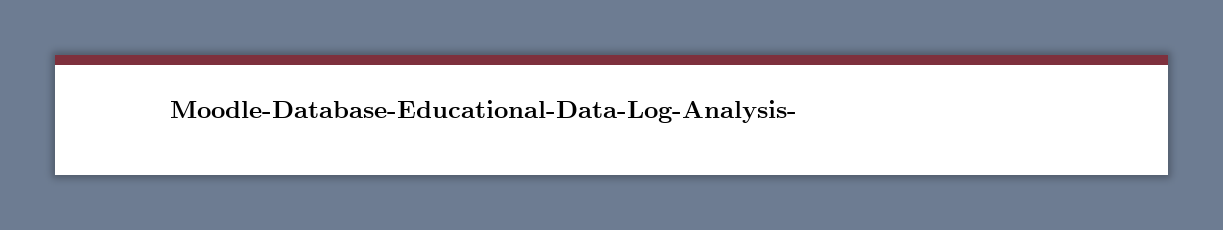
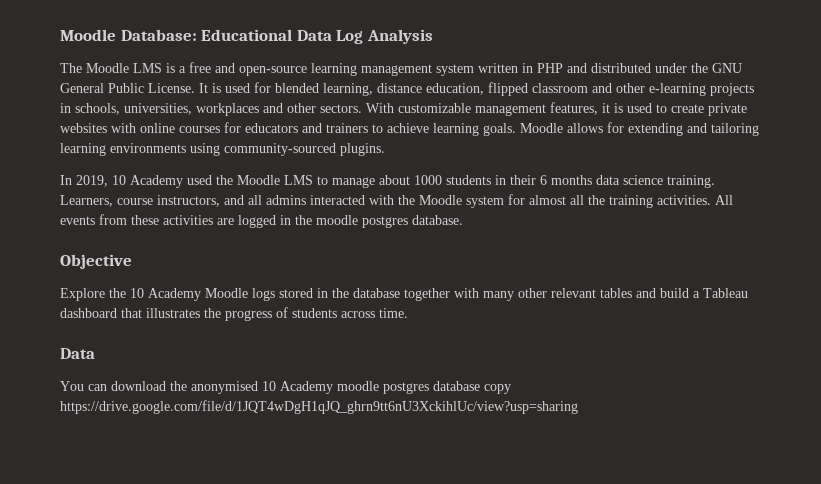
[170,100,797,123] Moodle-Database-Educational-Data-Log-Analysis- -> [60,29,433,44] [60,62,742,76] [60,82,754,96] [60,102,747,116] [60,122,759,136] [60,143,385,156] [60,175,715,188] [60,194,733,208] [60,214,463,228] [60,254,132,269] [60,288,748,301] [60,307,408,321] [60,348,95,359] [60,381,511,394] [60,400,578,414] Moodle Database: Educational Data Log Analysis // The Moodle LMS is a free and open-source learning management system written in PHP and distributed under the GNU General Public License. It is used for blended learning, distance education, flipped classroom and other e-learning projects in schools, universities, workplaces and other sectors. With customizable management features, it is used to create private websites with online courses for educators and trainers to achieve learning goals. Moodle allows for extending and tailoring learning environments using community-sourced plugins. // In 2019, 10 Academy used the Moodle LMS to manage about 1000 students in their 6 months data science training. Learners, course instructors, and all admins interacted with the Moodle system for almost all the training activities. All events from these activities are logged in the moodle postgres database. // Objective // Explore the 10 Academy Moodle logs stored in the database together with many other relevant tables and build a Tableau dashboard that illustrates the progress of students across time. // Data // You can download the anonymised 10 Academy moodle postgres database copy https://drive.google.com/file/d/1JQT4wDgH1qJQ_ghrn9tt6nU3XckihlUc/view?usp=sharing

